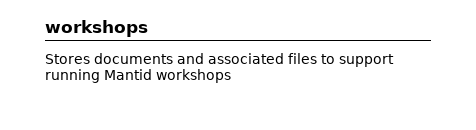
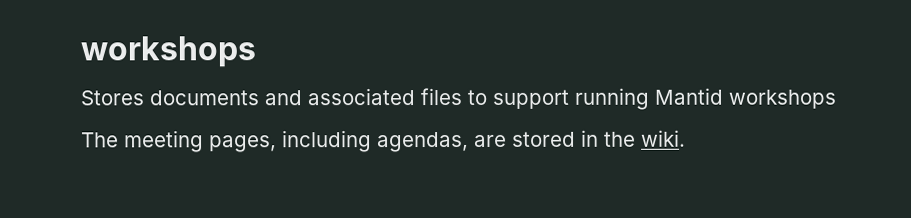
(231, 76) none -> [81,129,686,153] // The meeting pages, including agendas, are stored in the wiki.

